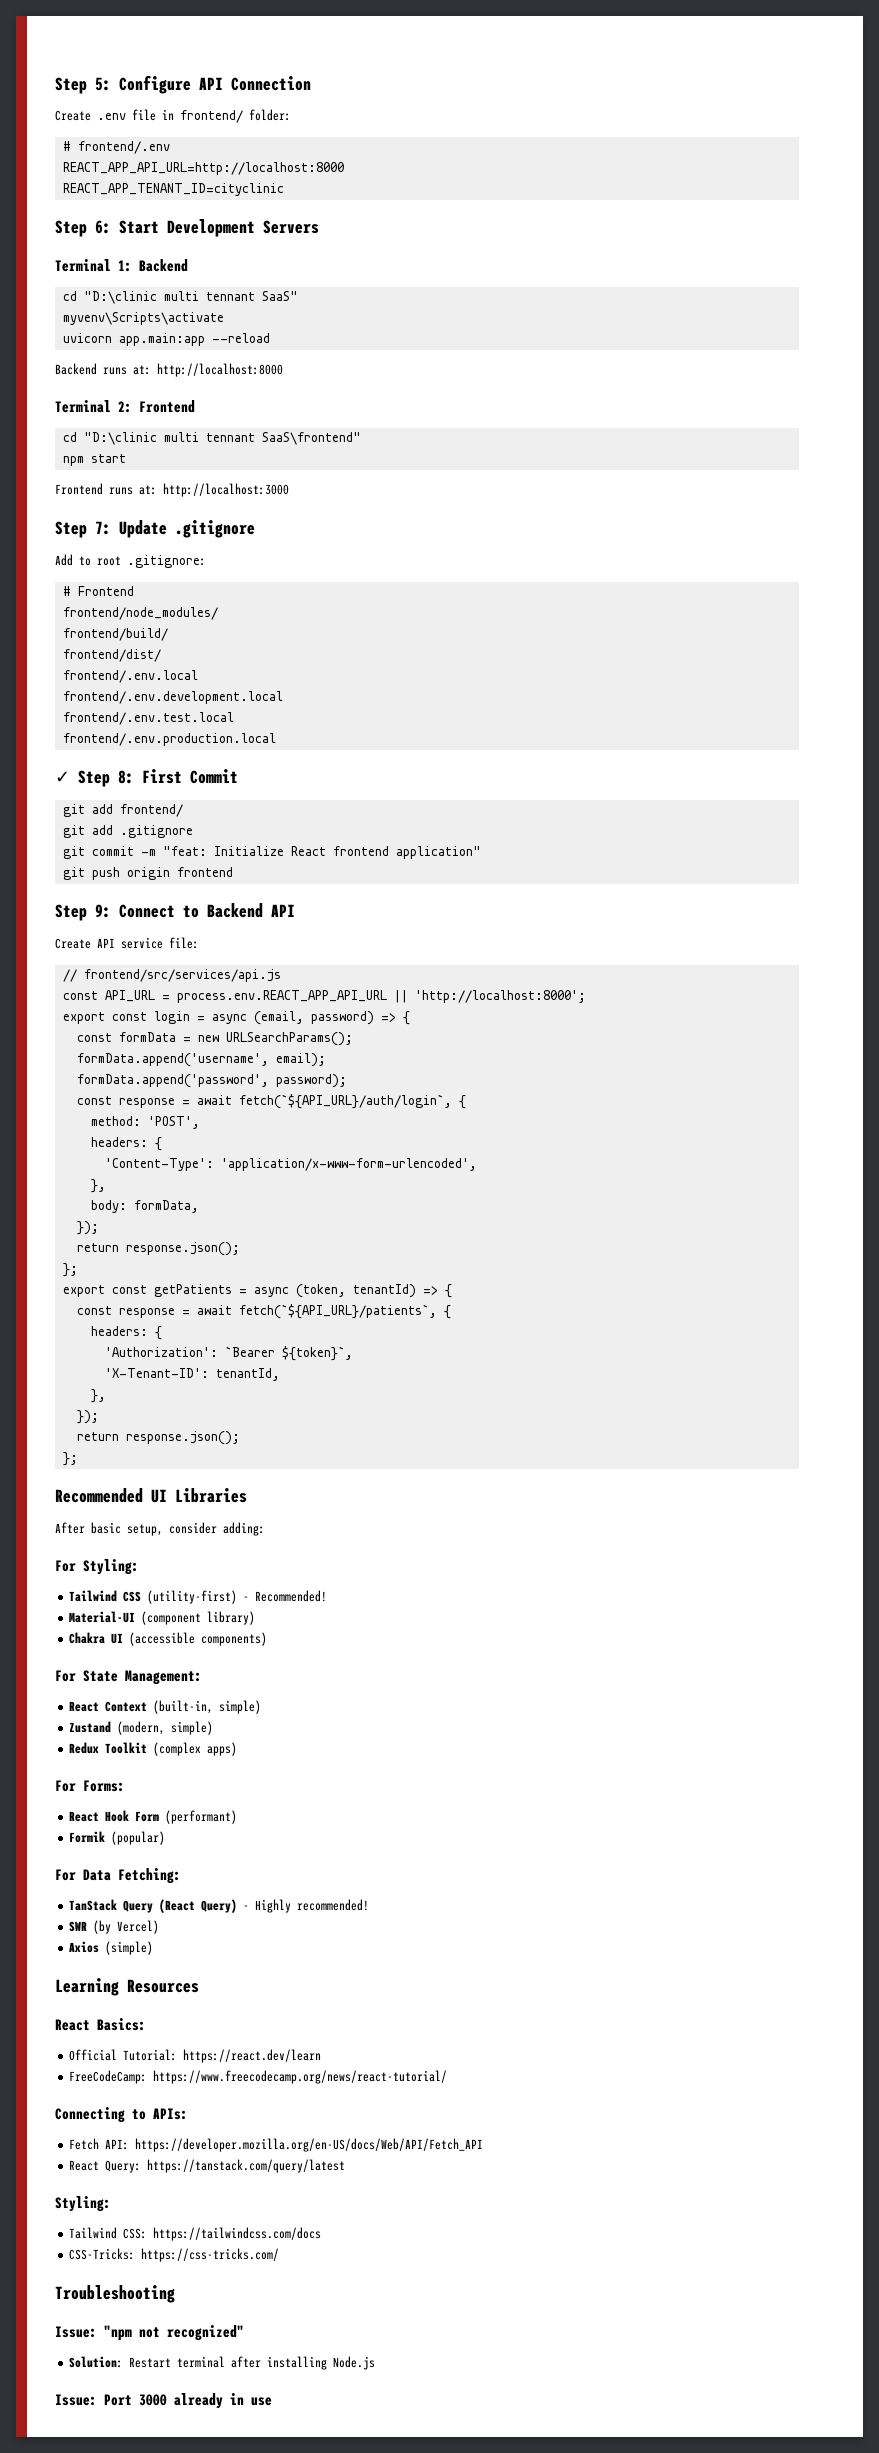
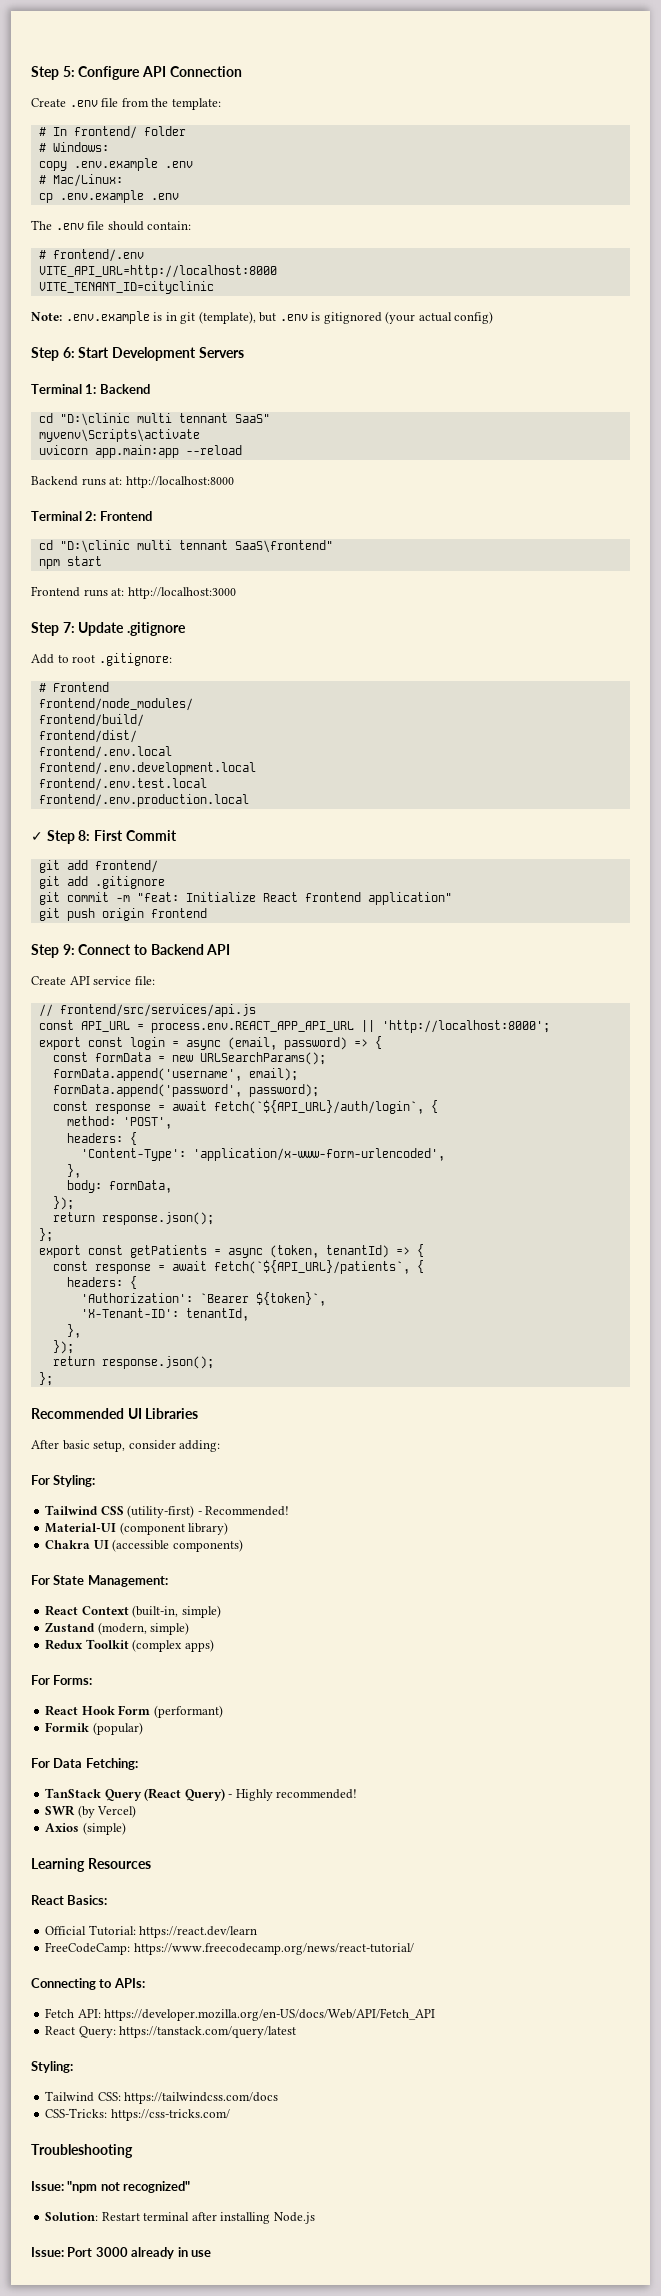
[162,109,291,123] [62,141,170,154] [62,162,344,175] [62,183,284,196] in frontend/ folder: // # frontend/.env // REACT_APP_API_URL=http://localhost:8000 // REACT_APP_TENANT_ID=cityclinic -> [121,98,221,110] [38,126,186,139] [38,142,109,152] [38,158,193,171] [38,174,123,187] [38,190,179,203] [31,220,192,231] [38,249,144,262] [38,265,277,278] [38,281,214,294] [31,311,494,324] from the template: // # In frontend/ folder // # Windows: // copy .env.example .env // # Mac/Linux: // cp .env.example .env // The .env file should contain: // # frontend/.env // VITE_API_URL=http://localhost:8000 // VITE_TENANT_ID=cityclinic // Note: .env.example is in git (template), but .env is gitignored (your actual config)

